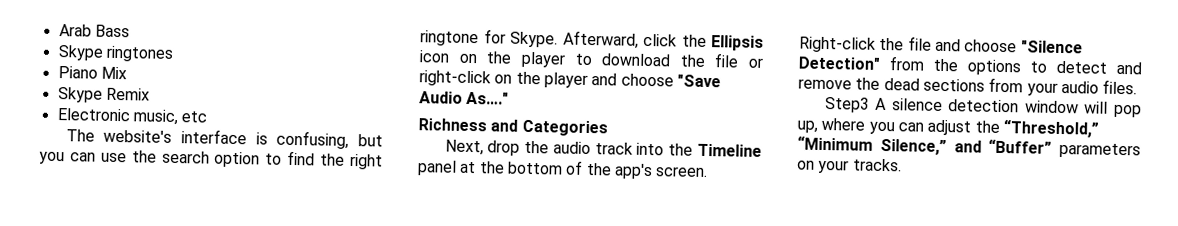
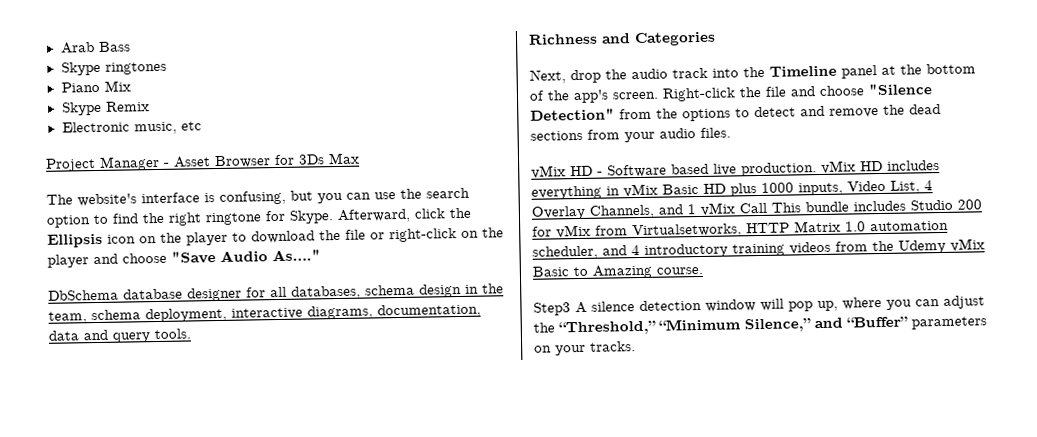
(208, 117) none -> [45,152,360,172] // Project Manager - Asset Browser for 3Ds Max
(510, 98) none -> [48,283,504,302] [48,303,481,324] [48,328,191,343] // DbSchema database designer for all databases, schema design in the team, schema deployment, interactive diagrams, documentation, data and query tools.
(1138, 87) none -> [531,160,940,179] [531,180,933,200] [531,199,982,220] [532,220,949,239] [532,238,985,260] [532,264,703,279] // vMix HD - Software based live production. vMix HD includes everything in vMix Basic HD plus 1000 inputs, Video List, 4 Overlay Channels, and 1 vMix Call This bundle includes Studio 200 for vMix from Virtualsetworks, HTTP Matrix 1.0 automation scheduler, and 4 introductory training videos from the Udemy vMix Basic to Amazing course.

